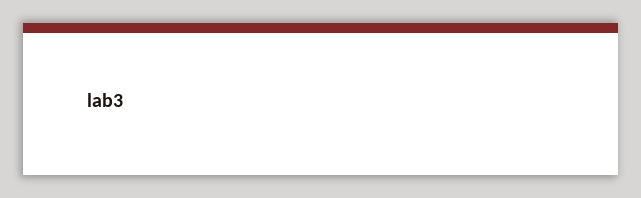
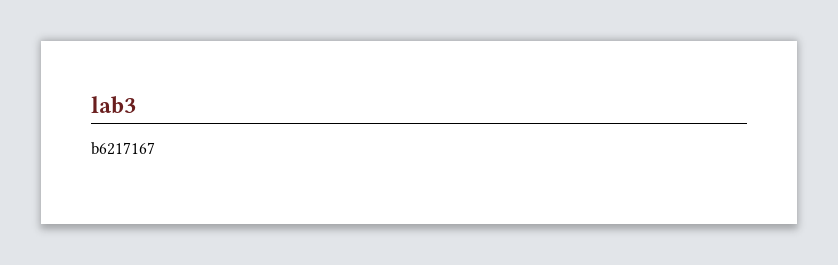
(123, 100) none -> [91,142,155,155] // b6217167

